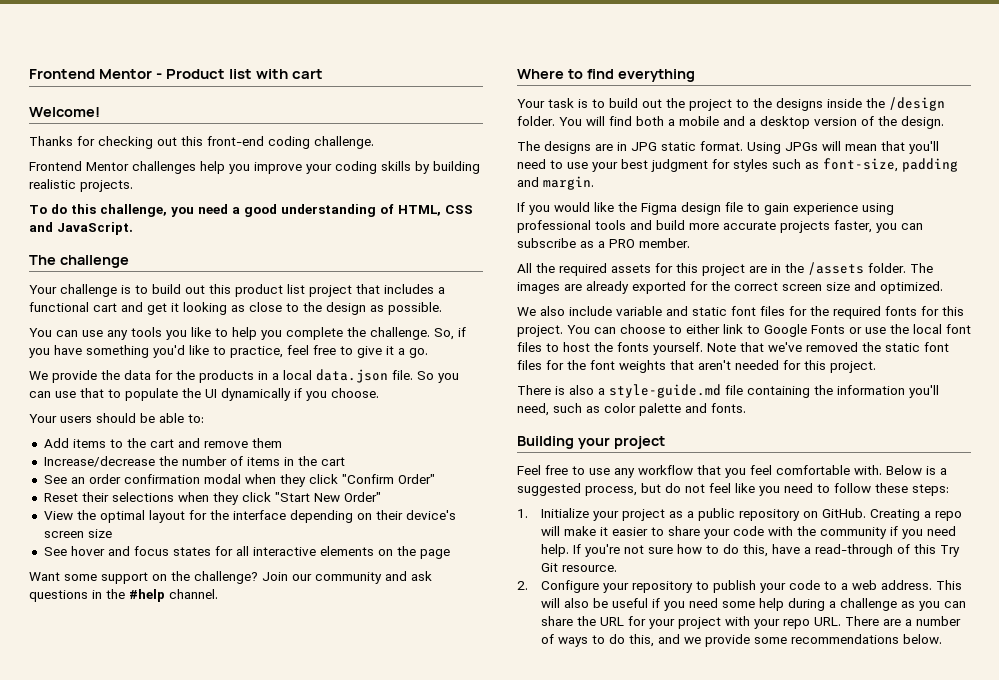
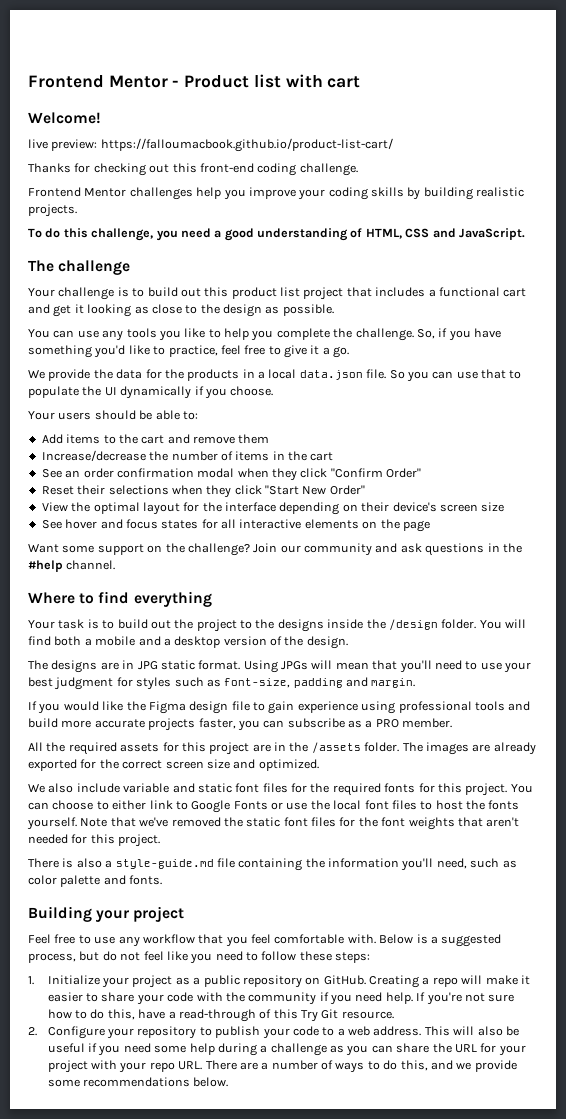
(100, 112) none -> [28,138,393,152] // live preview: https://falloumacbook.github.io/product-list-cart/

